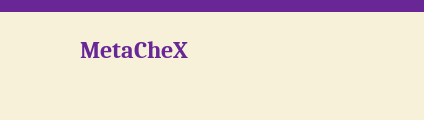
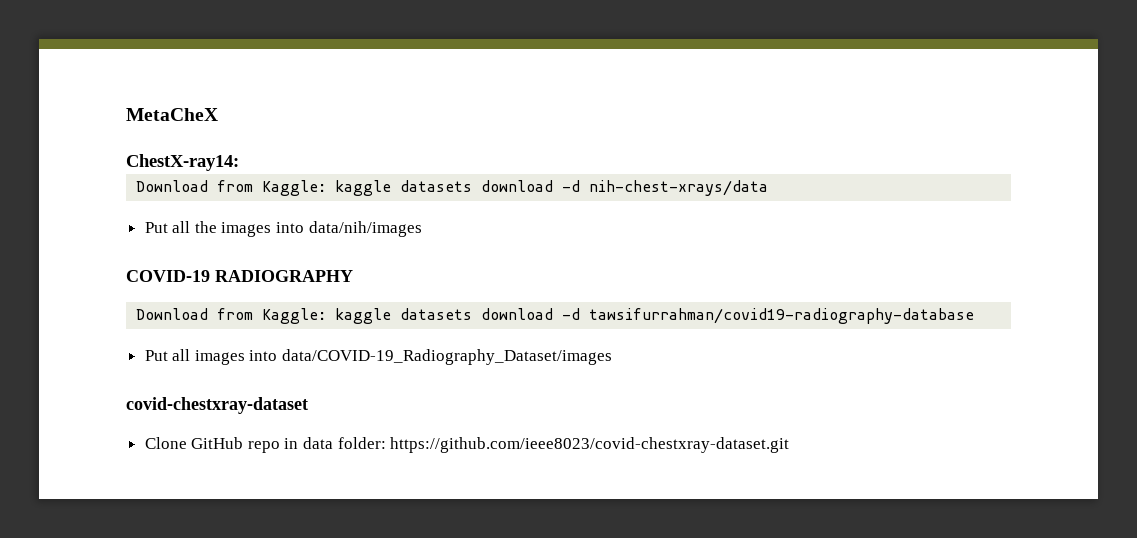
(188, 49) none -> [126,154,239,171] [136,180,769,196] [144,221,422,237] [126,270,353,282] [136,308,975,324] [144,349,613,365] [126,397,308,414] [144,437,790,453] // ChestX-ray14: // Download from Kaggle: kaggle datasets download -d nih-chest-xrays/data // Put all the images into data/nih/images // COVID-19 RADIOGRAPHY // Download from Kaggle: kaggle datasets download -d tawsifurrahman/covid19-radiography-database // Put all images into data/COVID-19_Radiography_Dataset/images // covid-chestxray-dataset // Clone GitHub repo in data folder: https://github.com/ieee8023/covid-chestxray-dataset.git

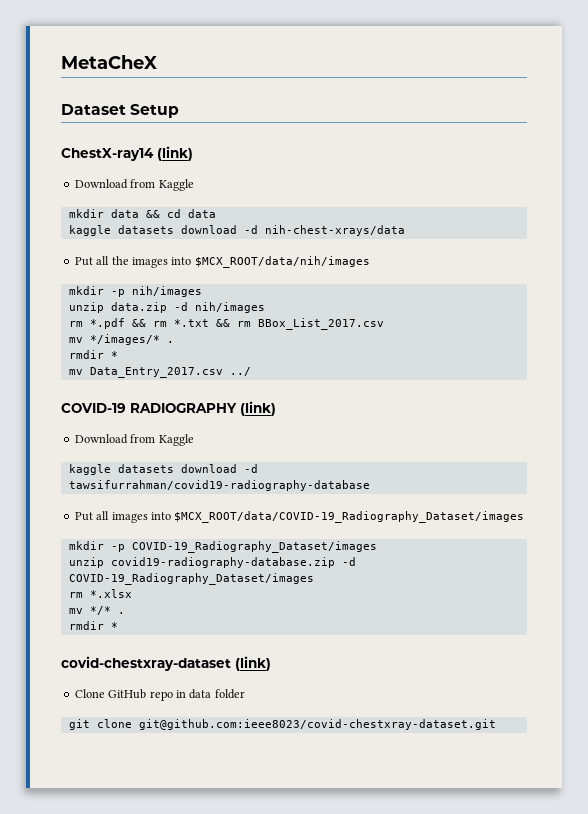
[126,154,239,171] [136,180,327,196] ChestX-ray14: // Download from Kaggle: -> [61,104,180,118] [61,146,193,161] [74,179,194,191] [68,209,216,218] Dataset Setup // ChestX-ray14 (link) // Download from Kaggle // mkdir data && cd data //
[308,221,422,237] data/nih/images -> [194,256,370,268] [68,286,202,297] [68,302,265,313] [68,318,384,330] [68,334,174,345] [68,350,118,359] [68,367,251,378] $MCX_ROOT/data/nih/images // mkdir -p nih/images // unzip data.zip -d nih/images // rm *.pdf && rm *.txt && rm BBox_List_2017.csv // mv */images/* . // rmdir * // mv Data_Entry_2017.csv ../
[136,308,327,324] // Download from Kaggle: -> [240,401,276,416] [74,434,194,446] (link) // Download from Kaggle //
[282,349,613,365] data/COVID-19_Radiography_Dataset/images -> [174,511,525,523] [68,541,377,553] [68,557,356,568] [68,573,314,585] [68,589,132,598] [68,606,125,615] [68,621,118,630] $MCX_ROOT/data/COVID-19_Radiography_Dataset/images // mkdir -p COVID-19_Radiography_Dataset/images // unzip covid19-radiography-database.zip -d COVID-19_Radiography_Dataset/images // rm *.xlsx // mv */* . // rmdir *
(308, 405) none -> [235,656,271,671] (link)
[337,437,790,453] folder: https://github.com/ieee8023/covid-chestxray-dataset.git -> [214,689,245,699] [68,719,496,730] folder // git clone git@github.com:ieee8023/covid-chestxray-dataset.git

